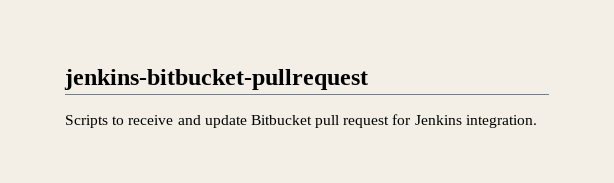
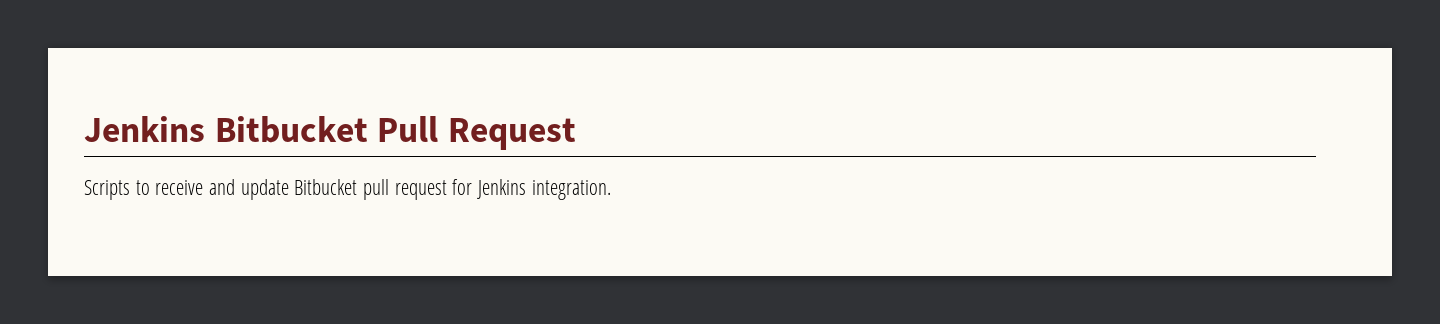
[64,69,368,90] jenkins-bitbucket-pullrequest -> [84,116,576,150] Jenkins Bitbucket Pull Request

